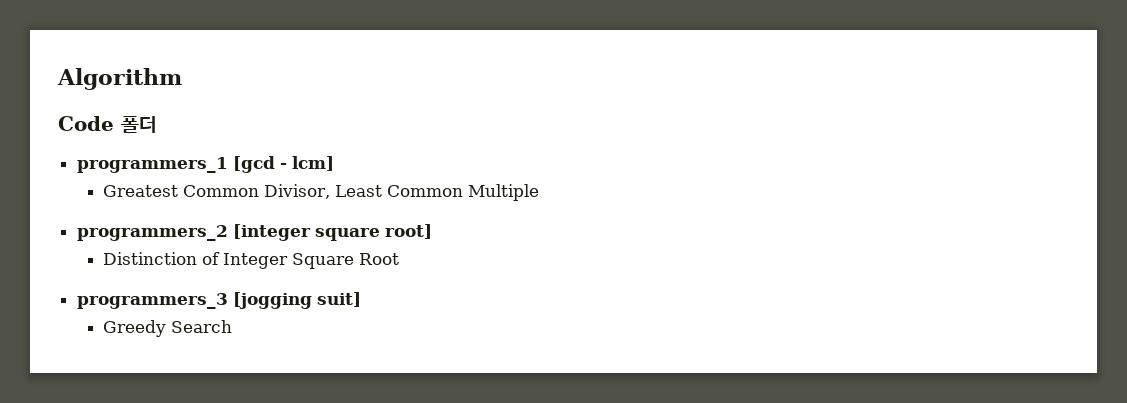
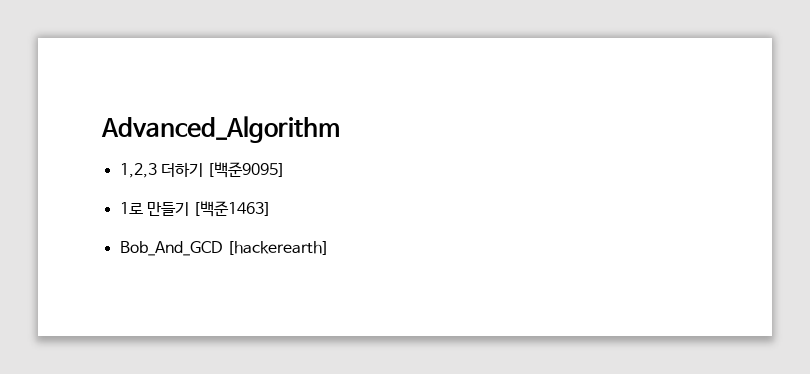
[57,68,182,90] [58,116,157,133] [76,156,334,173] [103,184,539,201] [76,224,432,241] [103,252,400,269] [76,292,361,309] [103,320,233,337] Algorithm // Code 폴더 // programmers_1 [gcd - lcm] // Greatest Common Divisor, Least Common Multiple // programmers_2 [integer square root] // Distinction of Integer Square Root // programmers_3 [jogging suit] // Greedy Search -> [101,116,340,143] [119,162,286,178] [119,201,272,217] [119,241,329,256] Advanced_Algorithm // 1,2,3 더하기 [백준9095] // 1로 만들기 [백준1463] // Bob_And_GCD [hackerearth]

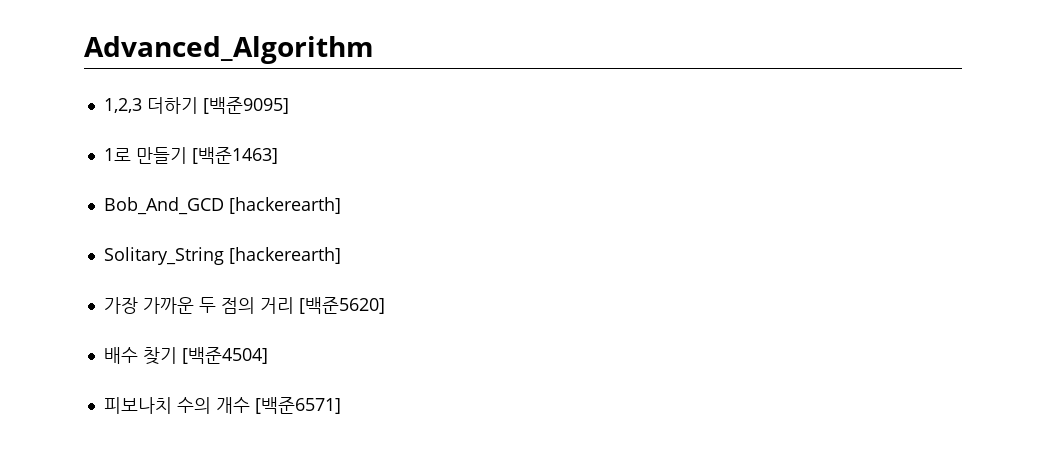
(329, 248) none -> [103,247,341,265] [103,297,385,314] [103,347,268,365] [103,397,341,414] // Solitary_String [hackerearth] // 가장 가까운 두 점의 거리 [백준5620] // 배수 찾기 [백준4504] // 피보나치 수의 개수 [백준6571]

